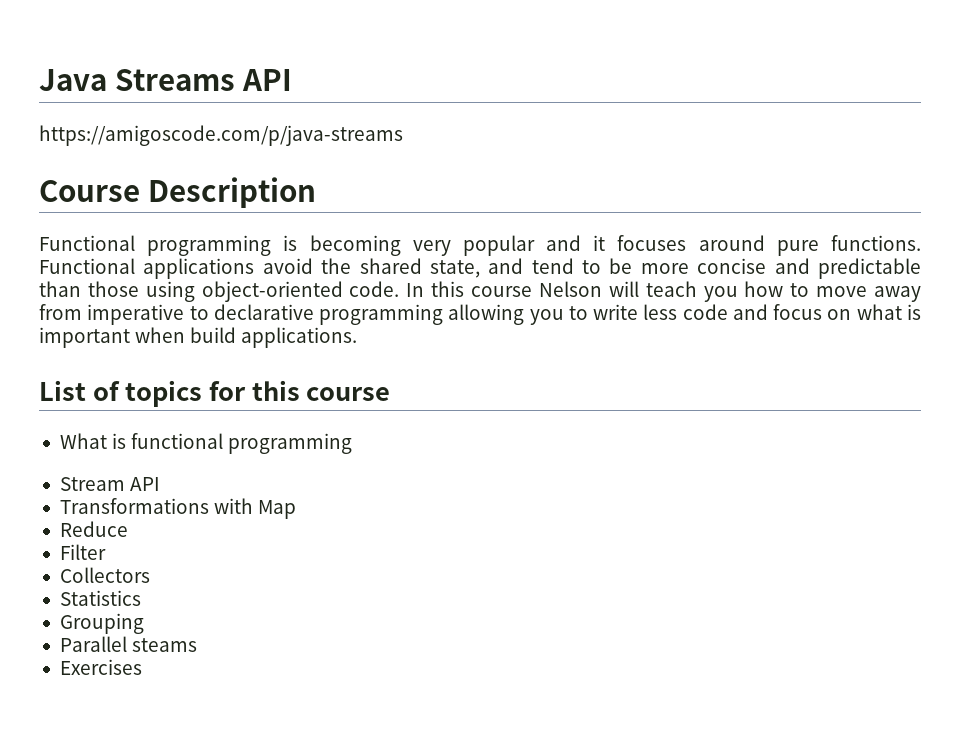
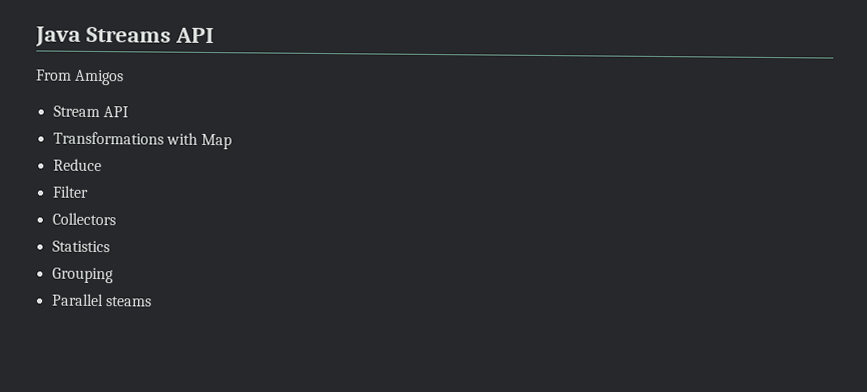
[39,125,403,146] [39,177,316,208] [39,235,922,256] [39,258,921,279] [39,281,922,302] [39,304,921,325] [39,327,358,348] [39,380,391,407] [59,433,353,454] https://amigoscode.com/p/java-streams // Course Description // Functional programming is becoming very popular and it focuses around pure functions. Functional applications avoid the shared state, and tend to be more concise and predictable than those using object-oriented code. In this course Nelson will teach you how to move away from imperative to declarative programming allowing you to write less code and focus on what is important when build applications. // List of topics for this course // What is functional programming -> [36,69,125,86] From Amigos
[59,659,142,675] // Exercises -> (152, 301) none

